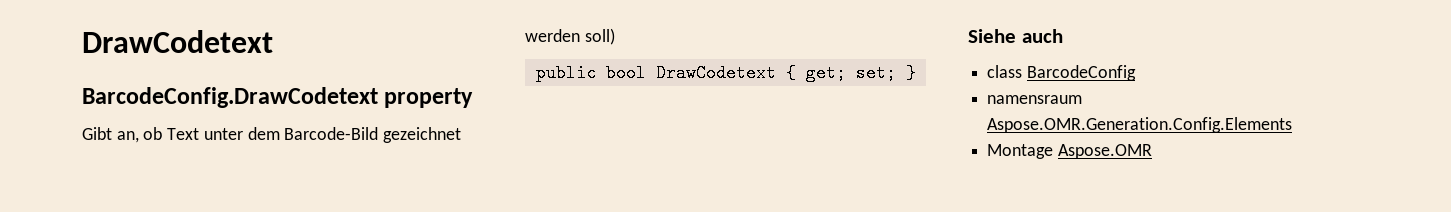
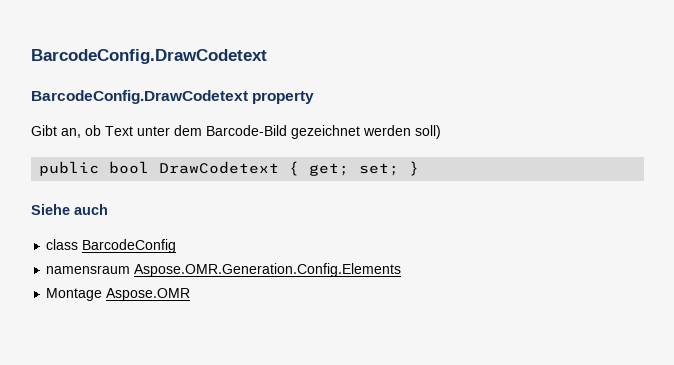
[82,30,273,53] DrawCodetext -> [31,49,267,64] BarcodeConfig.DrawCodetext

